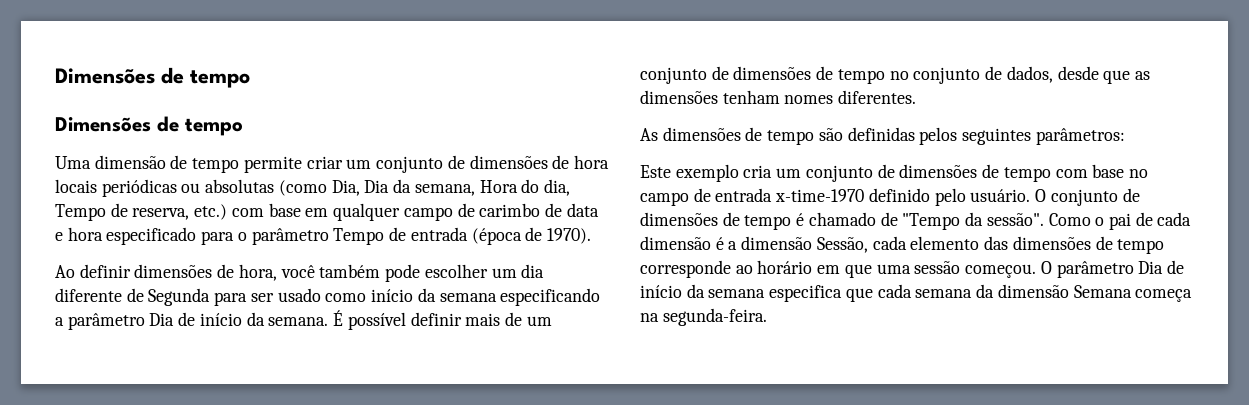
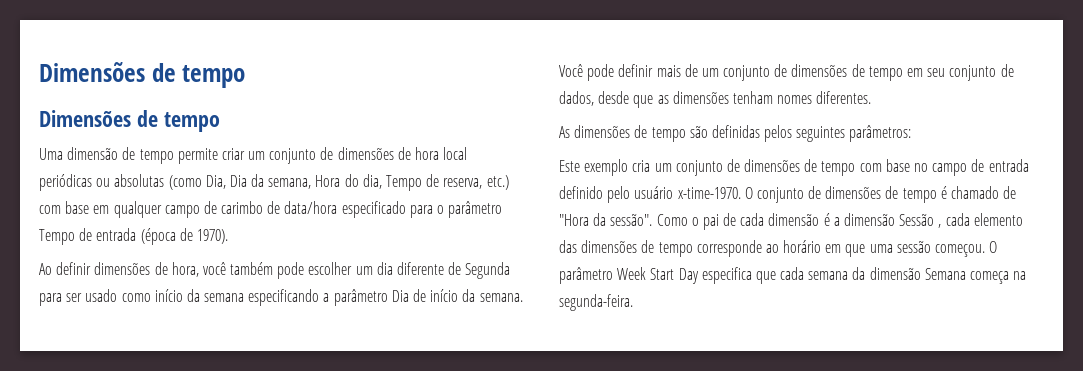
[55,179,97,193] locais -> [443,147,468,160] local
[566,203,599,217] [55,227,103,241] data e hora -> [284,201,338,214] data/hora
[333,310,406,330] É possível -> [559,64,615,81] Você pode
[889,71,909,80] no -> [907,68,946,77] em seu
[775,189,865,202] x-time-1970 -> (1029, 165) none
[970,189,1031,202] usuário. -> [634,186,741,199] usuário x-time-1970.
[902,213,961,230] "Tempo -> [559,214,589,226] "Hora
[816,237,868,253] Sessão, -> [899,213,942,228] Sessão ,
[1138,260,1184,274] [640,284,766,298] Dia de início da semana -> [617,267,699,284] Week Start Day

